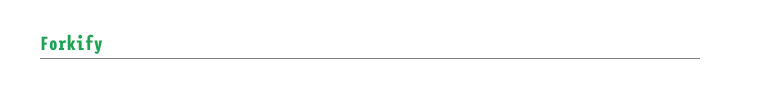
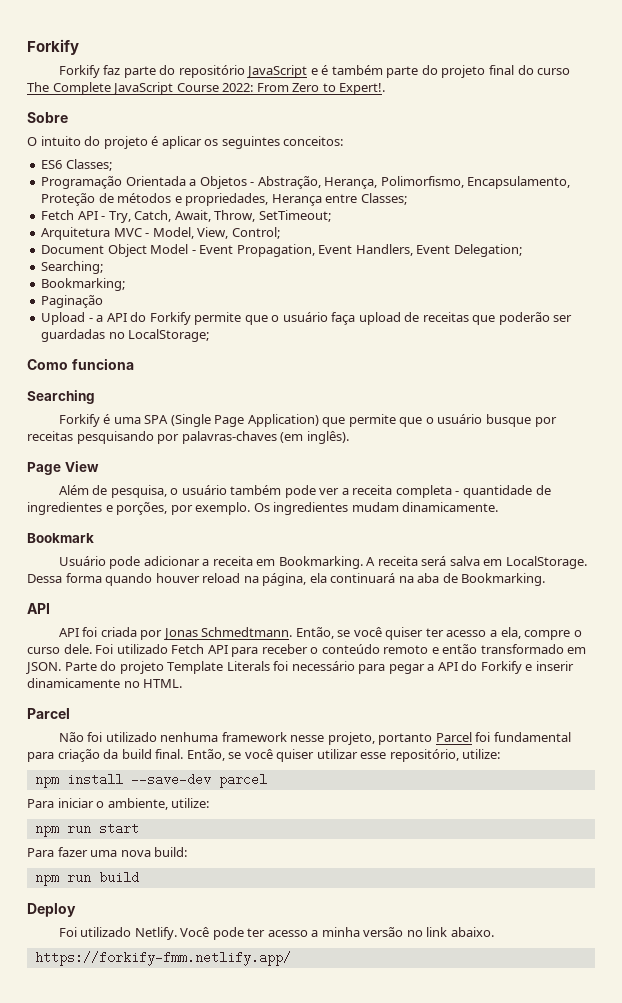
[40,34,103,54] Forkify -> [27,39,79,55] [58,65,571,78] [27,82,386,95] [27,112,68,123] [27,136,344,149] [41,159,112,171] [41,176,571,189] [41,193,407,206] [41,210,331,223] [41,227,280,240] [41,244,522,257] [41,261,104,274] [41,278,126,291] [41,295,104,308] [41,312,573,325] [41,329,210,342] [27,358,134,370] [27,390,95,404] [58,414,557,427] [27,431,349,444] [27,461,99,475] [58,485,551,498] [27,502,499,515] [27,533,94,543] [58,556,587,569] [27,573,546,586] [27,603,50,614] [58,627,582,640] [27,644,587,657] [25,661,574,674] [27,678,183,688] [27,708,70,719] [58,732,571,745] [27,749,501,762] [34,773,267,788] [27,798,210,810] [34,822,139,837] [27,847,188,857] [34,871,139,886] [27,903,76,917] [58,927,494,940] [34,951,291,966] Forkify // Forkify faz parte do repositório JavaScript e é também parte do projeto final do curso The Complete JavaScript Course 2022: From Zero to Expert!. // Sobre // O intuito do projeto é aplicar os seguintes conceitos: // ES6 Classes; // Programação Orientada a Objetos - Abstração, Herança, Polimorfismo, Encapsulamento, Proteção de métodos e propriedades, Herança entre Classes; // Fetch API - Try, Catch, Await, Throw, SetTimeout; // Arquitetura MVC - Model, View, Control; // Document Object Model - Event Propagation, Event Handlers, Event Delegation; // Searching; // Bookmarking; // Paginação // Upload - a API do Forkify permite que o usuário faça upload de receitas que poderão ser guardadas no LocalStorage; // Como funciona // Searching // Forkify é uma SPA (Single Page Application) que permite que o usuário busque por receitas pesquisando por palavras-chaves (em inglês). // Page View // Além de pesquisa, o usuário também pode ver a receita completa - quantidade de ingredientes e porções, por exemplo. Os ingredientes mudam dinamicamente. // Bookmark // Usuário pode adicionar a receita em Bookmarking. A receita será salva em LocalStorage. Dessa forma quando houver reload na página, ela continuará na aba de Bookmarking. // API // API foi criada por Jonas Schmedtmann. Então, se você quiser ter acesso a ela, compre o curso dele. Foi utilizado Fetch API para receber o conteúdo remoto e então transformado em JSON. Parte do projeto Template Literals foi necessário para pegar a API do Forkify e inserir dinamicamente no HTML. // Parcel // Não foi utilizado nenhuma framework nesse projeto, portanto Parcel foi fundamental para criação da build final. Então, se você quiser utilizar esse repositório, utilize: // npm install --save-dev parcel // Para iniciar o ambiente, utilize: // npm run start // Para fazer uma nova build: // npm run build // Deploy // Foi utilizado Netlify. Você pode ter acesso a minha versão no link abaixo. // https://forkify-fmm.netlify.app/

